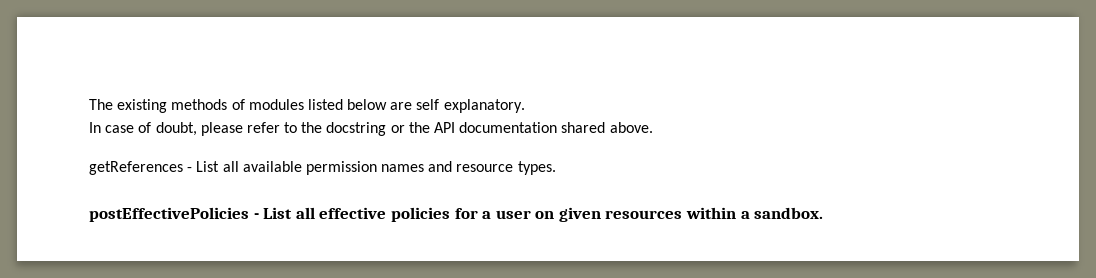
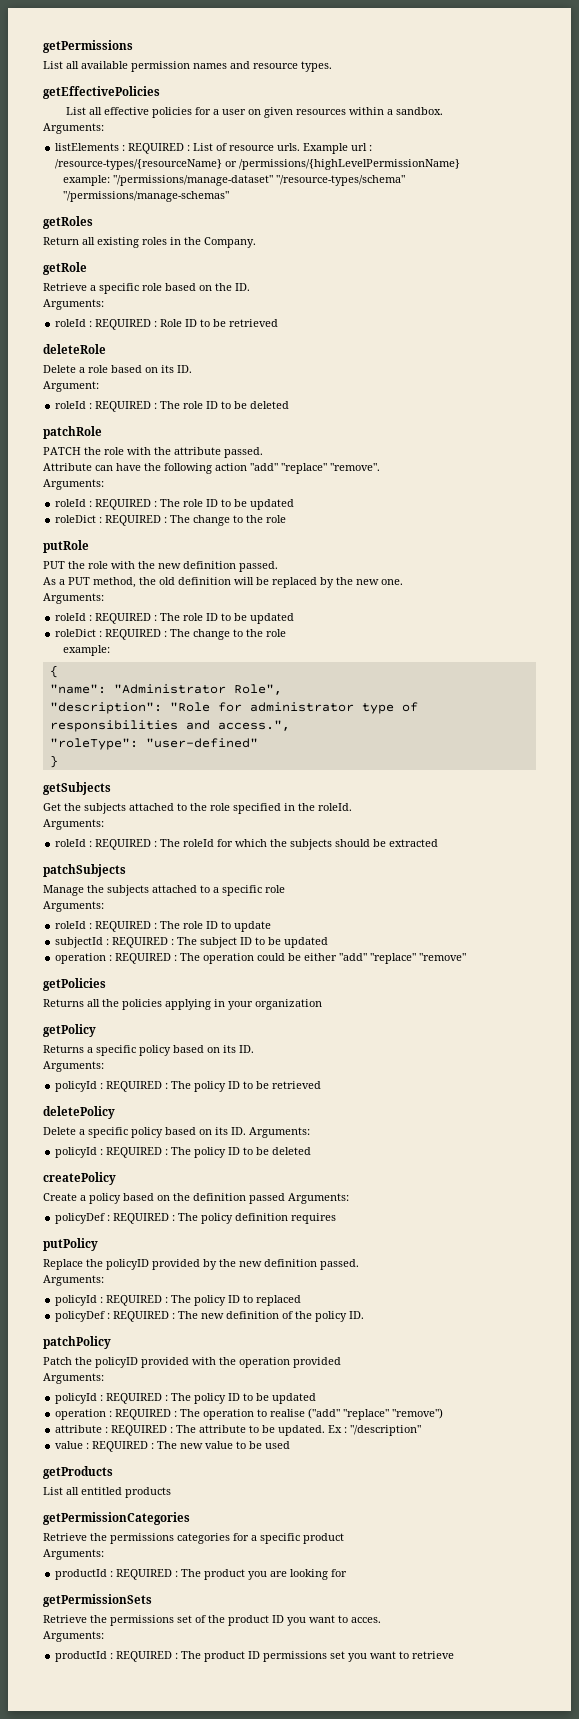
[89,99,525,113] [89,122,653,136] [89,161,193,175] The existing methods of modules listed below are self explanatory. // In case of doubt, please refer to the docstring or the API documentation shared above. // getReferences - -> [43,40,133,53] getPermissions //
[89,207,259,222] postEffectivePolicies - -> [43,86,160,99] getEffectivePolicies //
(824, 213) none -> [43,123,104,134] [55,143,373,154] [55,159,461,170] [62,175,405,186] [62,191,229,202] [43,216,93,229] [43,237,256,248] [43,262,87,275] [43,283,250,294] [43,299,104,310] [55,319,279,330] [43,344,106,354] [43,365,192,373] [43,381,99,392] [55,401,290,412] [43,426,102,439] [43,447,263,458] [43,463,380,474] [43,479,104,490] [55,499,295,510] [55,515,287,526] [43,540,89,553] [43,561,278,572] [43,577,403,588] [43,593,104,604] [55,613,295,624] [55,629,287,640] [62,645,110,656] [49,665,58,678] [49,684,282,695] [49,702,418,714] [49,720,290,732] [49,738,258,750] [49,755,58,768] [43,782,111,795] [43,803,352,814] [43,819,104,830] [55,839,439,850] [43,864,126,877] [43,885,285,896] [43,901,104,912] [55,921,272,932] [55,937,329,948] [55,953,467,964] [43,978,106,991] [43,999,322,1010] [43,1024,96,1037] [43,1045,254,1056] [43,1061,104,1072] [55,1081,322,1092] [43,1106,115,1119] [43,1127,310,1138] [55,1147,312,1158] [43,1172,116,1185] [43,1193,349,1204] [55,1213,337,1224] [43,1238,98,1251] [43,1259,359,1270] [43,1275,104,1286] [55,1295,302,1306] [55,1311,365,1322] [43,1336,111,1349] [43,1357,341,1368] [43,1373,104,1384] [55,1393,317,1404] [55,1408,444,1420] [55,1425,422,1436] [55,1441,291,1452] [43,1466,113,1479] [43,1487,171,1498] [43,1512,190,1525] [43,1533,344,1544] [43,1549,104,1560] [55,1569,348,1580] [43,1594,152,1607] [43,1615,381,1626] [43,1631,104,1642] [55,1651,455,1662] // Arguments: // listElements : REQUIRED : List of resource urls. Example url : /resource-types/{resourceName} or /permissions/{highLevelPermissionName} // example: "/permissions/manage-dataset" "/resource-types/schema" "/permissions/manage-schemas" // getRoles // Return all existing roles in the Company. // getRole // Retrieve a specific role based on the ID. // Arguments: // roleId : REQUIRED : Role ID to be retrieved // deleteRole // Delete a role based on its ID. // Argument: // roleId : REQUIRED : The role ID to be deleted // patchRole // PATCH the role with the attribute passed. // Attribute can have the following action "add" "replace" "remove". // Arguments: // roleId : REQUIRED : The role ID to be updated // roleDict : REQUIRED : The change to the role // putRole // PUT the role with the new definition passed. // As a PUT method, the old definition will be replaced by the new one. // Arguments: // roleId : REQUIRED : The role ID to be updated // roleDict : REQUIRED : The change to the role // example: // { // "name": "Administrator Role", // "description": "Role for administrator type of responsibilities and access.", // "roleType": "user-defined" // } // getSubjects // Get the subjects attached to the role specified in the roleId. // Arguments: // roleId : REQUIRED : The roleId for which the subjects should be extracted // patchSubjects // Manage the subjects attached to a specific role // Arguments: // roleId : REQUIRED : The role ID to update // subjectId : REQUIRED : The subject ID to be updated // operation : REQUIRED : The operation could be either "add" "replace" "remove" // getPolicies // Returns all the policies applying in your organization // getPolicy // Returns a specific policy based on its ID. // Arguments: // policyId : REQUIRED : The policy ID to be retrieved // deletePolicy // Delete a specific policy based on its ID. Arguments: // policyId : REQUIRED : The policy ID to be deleted // createPolicy // Create a policy based on the definition passed Arguments: // policyDef : REQUIRED : The policy definition requires // putPolicy // Replace the policyID provided by the new definition passed. // Arguments: // policyId : REQUIRED : The policy ID to replaced // policyDef : REQUIRED : The new definition of the policy ID. // patchPolicy // Patch the policyID provided with the operation provided // Arguments: // policyId : REQUIRED : The policy ID to be updated // operation : REQUIRED : The operation to realise ("add" "replace" "remove") // attribute : REQUIRED : The attribute to be updated. Ex : "/description" // value : REQUIRED : The new value to be used // getProducts // List all entitled products // getPermissionCategories // Retrieve the permissions categories for a specific product // Arguments: // productId : REQUIRED : The product you are looking for // getPermissionSets // Retrieve the permissions set of the product ID you want to acces. // Arguments: // productId : REQUIRED : The product ID permissions set you want to retrieve

